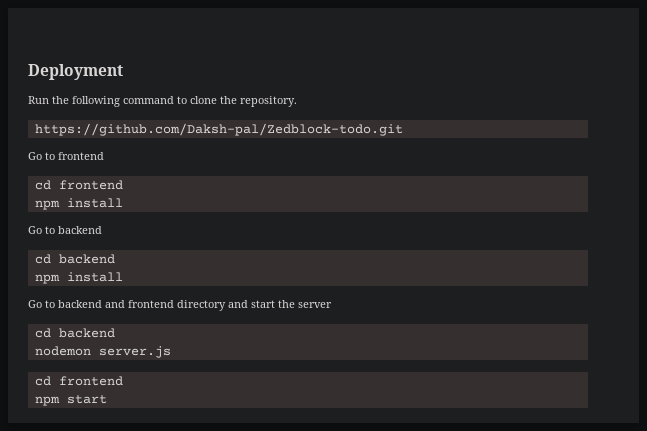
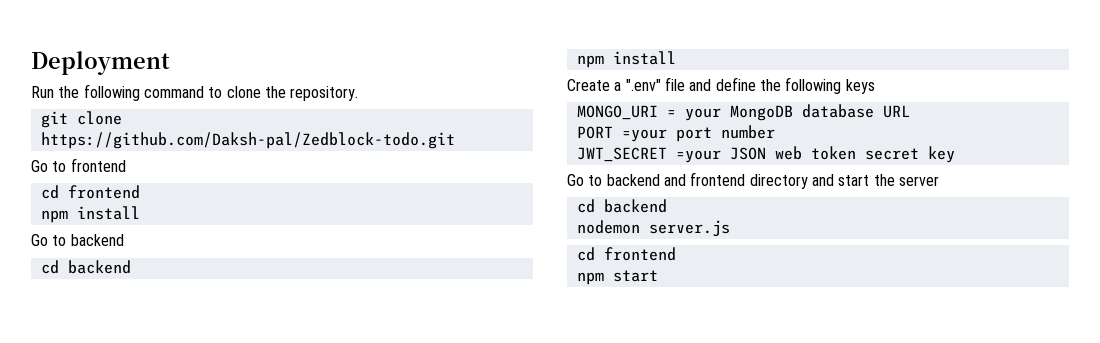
(297, 101) none -> [40,111,122,128] git clone
(123, 277) none -> [567,77,875,94] [576,104,910,121] [576,125,775,142] [576,146,955,163] // Create a ".env" file and define the following keys // MONGO_URI = your MongoDB database URL // PORT =your port number // JWT_SECRET =your JSON web token secret key

